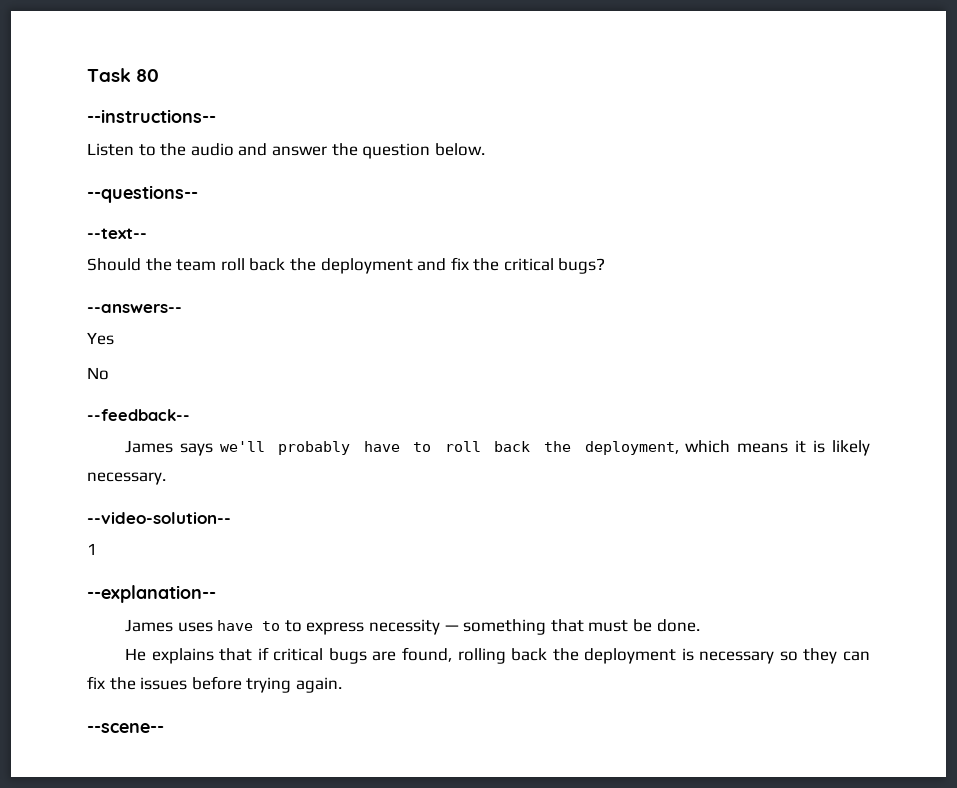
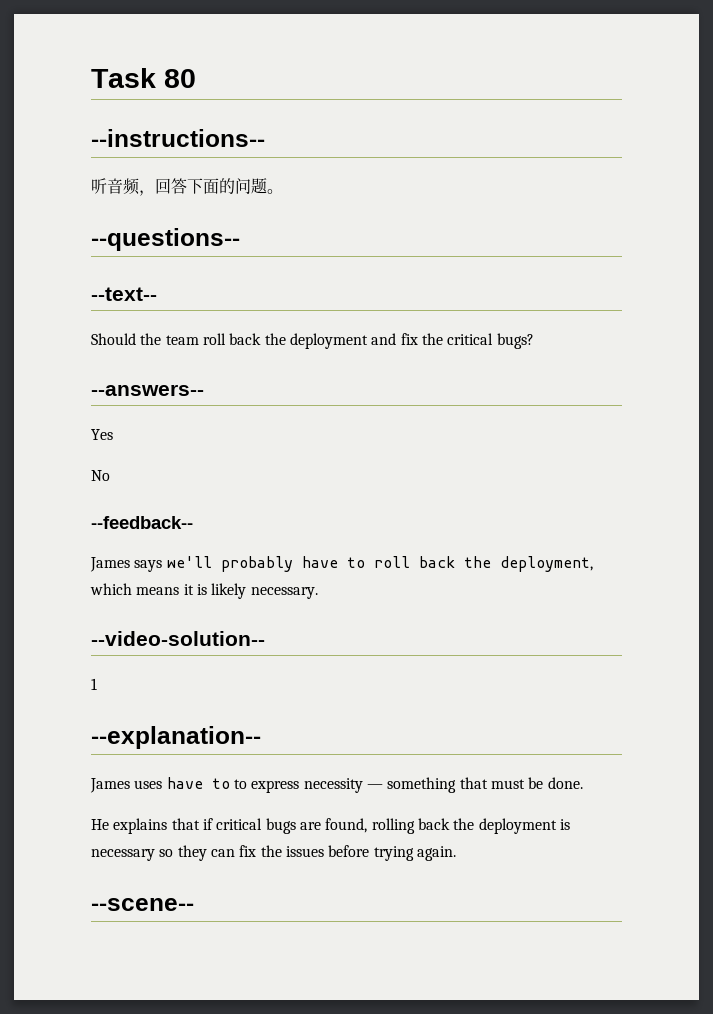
[87,143,485,159] Listen to the audio and answer the question below. -> [91,178,283,196] 听音频，回答下面的问题。

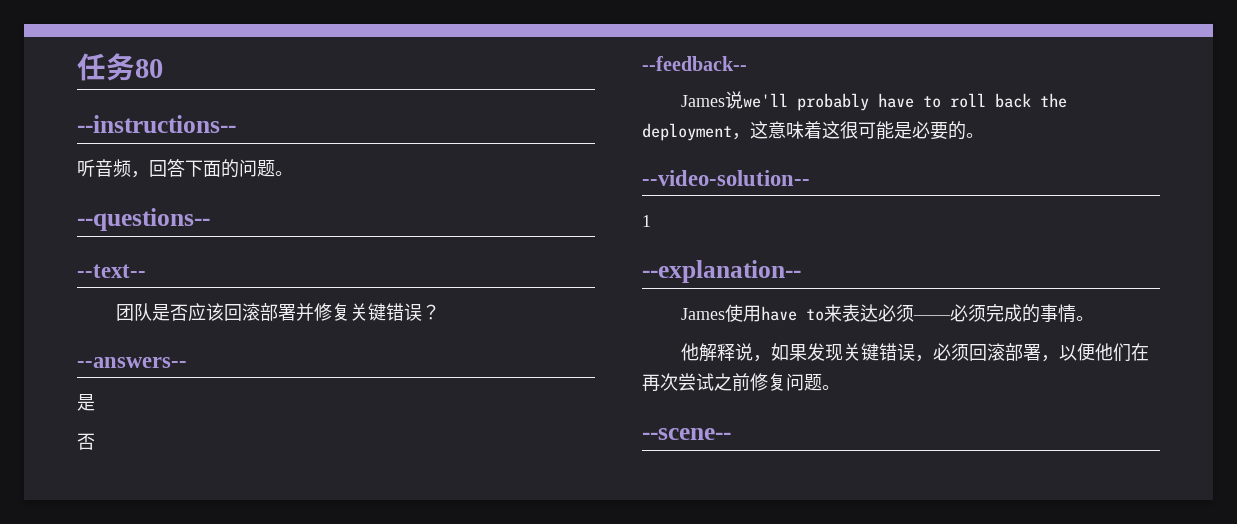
[91,68,156,88] Task -> [77,53,135,81] 任务
[91,333,534,349] Should the team roll back the deployment and fix the critical bugs? -> [116,303,441,321] 团队是否应该回滚部署并修复关键错误？
[91,429,113,440] [91,470,110,481] Yes // No -> [77,394,95,411] [77,433,95,450] 是 // 否
[134,560,163,572] says -> [725,91,744,109] 说
[499,556,593,572] [90,583,318,599] deployment, which means it is likely necessary. -> [642,121,984,141] deployment，这意味着这很可能是必要的。
[134,777,583,793] [91,818,570,834] [91,845,456,861] uses have to to express necessity — something that must be done. // He explains that if critical bugs are found, rolling back the deployment is necessary so they can fix the issues before trying again. -> [725,304,1095,323] [681,343,1150,362] [642,373,840,392] 使用have to来表达必须——必须完成的事情。 // 他解释说，如果发现关键错误，必须回滚部署，以便他们在再次尝试之前修复问题。

